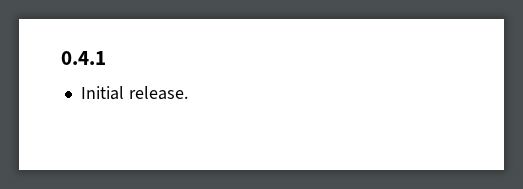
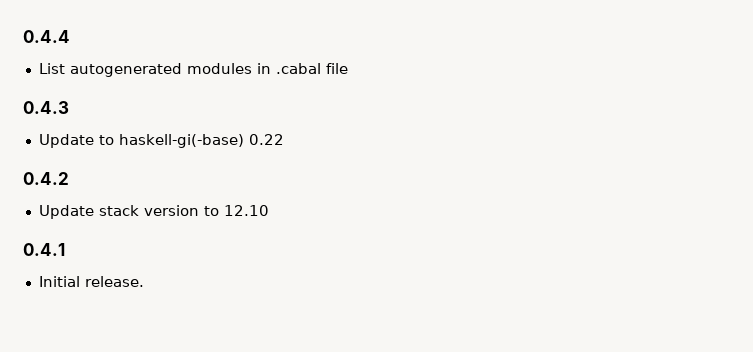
(61, 58) none -> [23,30,70,43] [38,63,348,77] [23,101,69,114] [38,134,284,148] [23,172,69,185] [38,205,269,219] 0.4.4 // List autogenerated modules in .cabal file // 0.4.3 // Update to haskell-gi(-base) 0.22 // 0.4.2 // Update stack version to 12.10 //

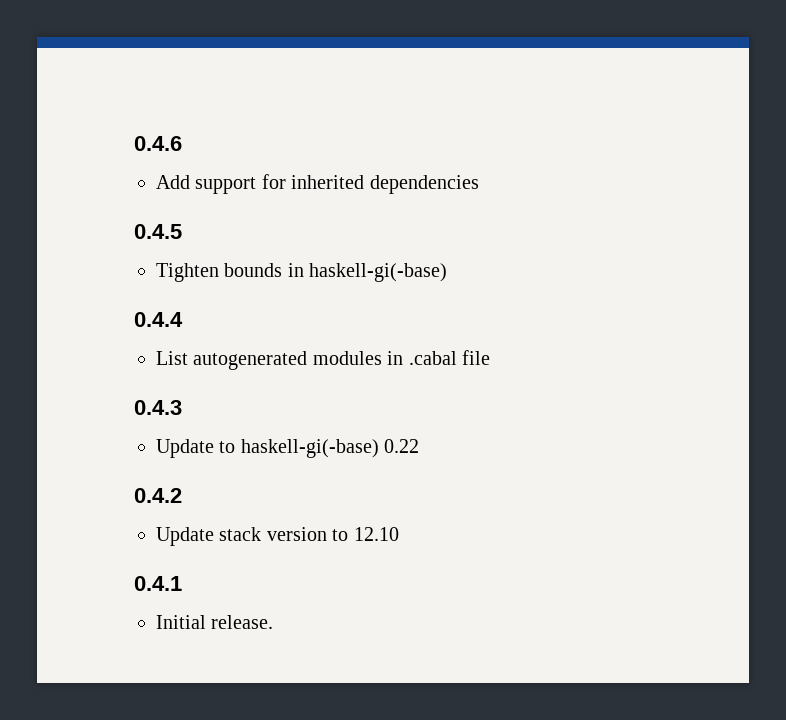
(23, 36) none -> [134,136,182,151] [156,174,479,194] [134,224,182,239] [156,263,448,282] 0.4.6 // Add support for inherited dependencies // 0.4.5 // Tighten bounds in haskell-gi(-base) //

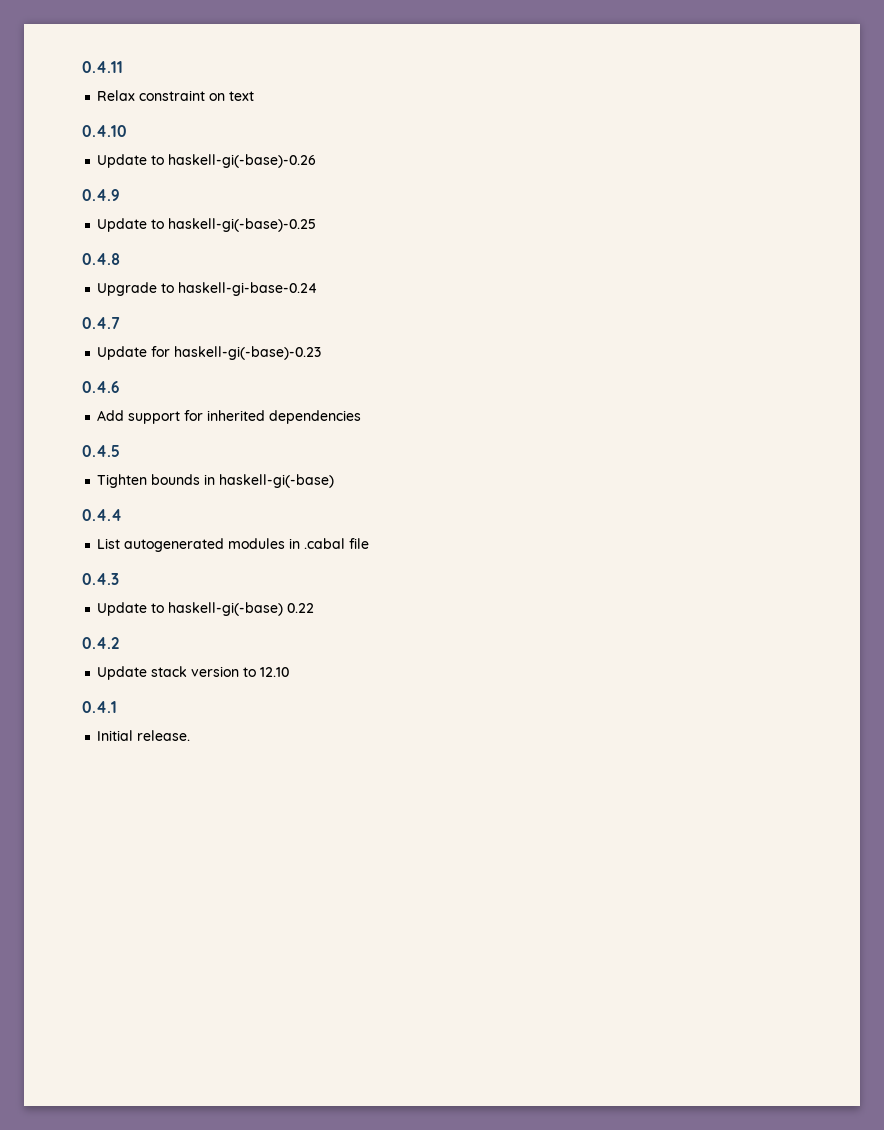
(134, 143) none -> [82,61,123,73] [97,90,255,101] [82,125,127,137] [97,154,317,168] [82,189,120,201] [97,218,317,232] [82,253,120,265] [97,282,318,296] [82,317,120,329] [97,346,322,360] 0.4.11 // Relax constraint on text // 0.4.10 // Update to haskell-gi(-base)-0.26 // 0.4.9 // Update to haskell-gi(-base)-0.25 // 0.4.8 // Upgrade to haskell-gi-base-0.24 // 0.4.7 // Update for haskell-gi(-base)-0.23 //

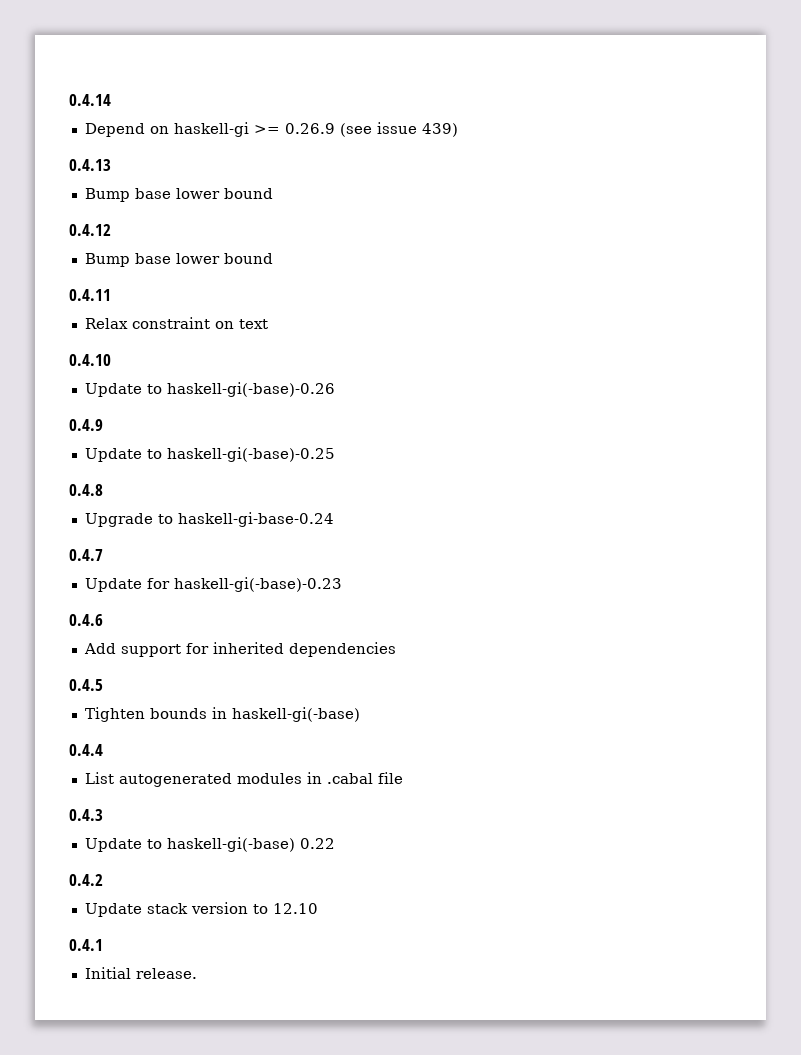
(82, 67) none -> [69,94,111,106] [84,122,458,137] [69,159,111,171] [84,188,273,202] [69,224,111,236] [84,253,273,267] 0.4.14 // Depend on haskell-gi >= 0.26.9 (see issue 439) // 0.4.13 // Bump base lower bound // 0.4.12 // Bump base lower bound //

